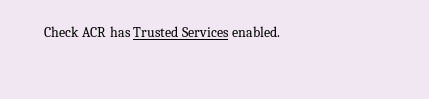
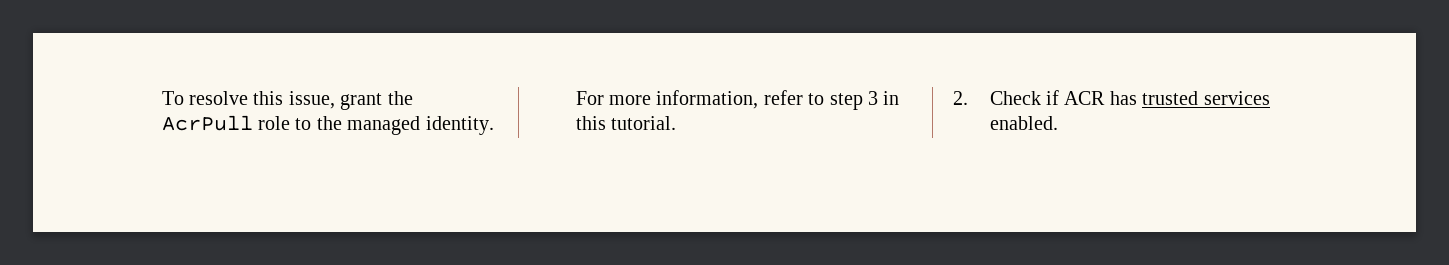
[44,26,230,37] Check ACR has Trusted Services -> [161,91,413,110] [161,115,494,135] [575,90,900,110] [575,116,676,130] [953,90,1270,105] To resolve this issue, grant the AcrPull role to the managed identity. For more information, refer to step 3 in this tutorial. // 2. Check if ACR has trusted services

